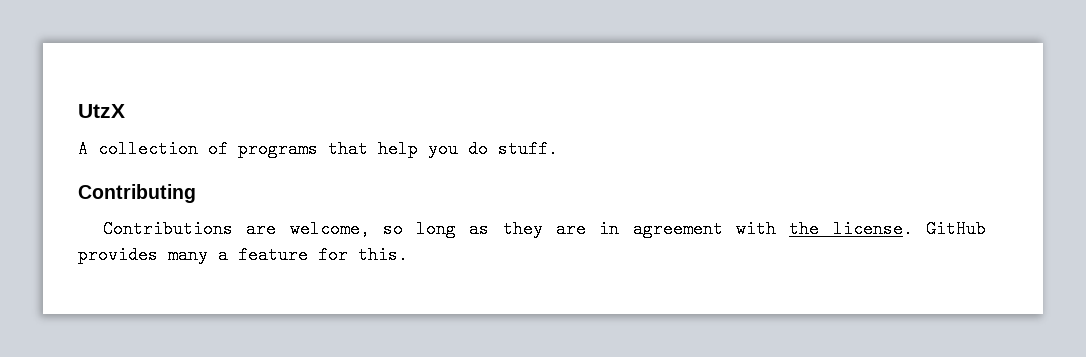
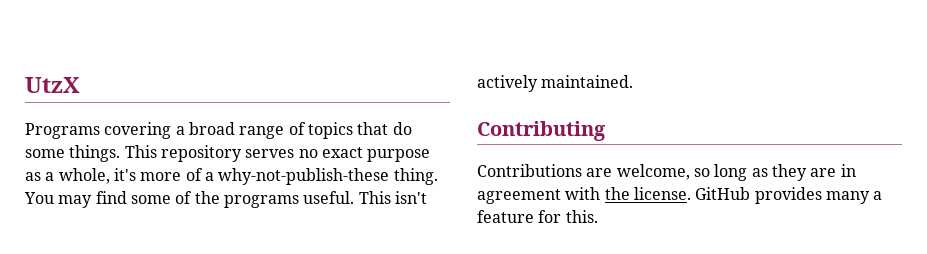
[78,140,558,158] A collection of programs that help you do stuff. -> [25,122,412,139] [25,145,431,162] [25,168,438,185] [24,191,427,208] [477,75,634,92] Programs covering a broad range of topics that do some things. This repository serves no exact purpose as a whole, it's more of a why-not-publish-these thing. You may find some of the programs useful. This isn't actively maintained.

